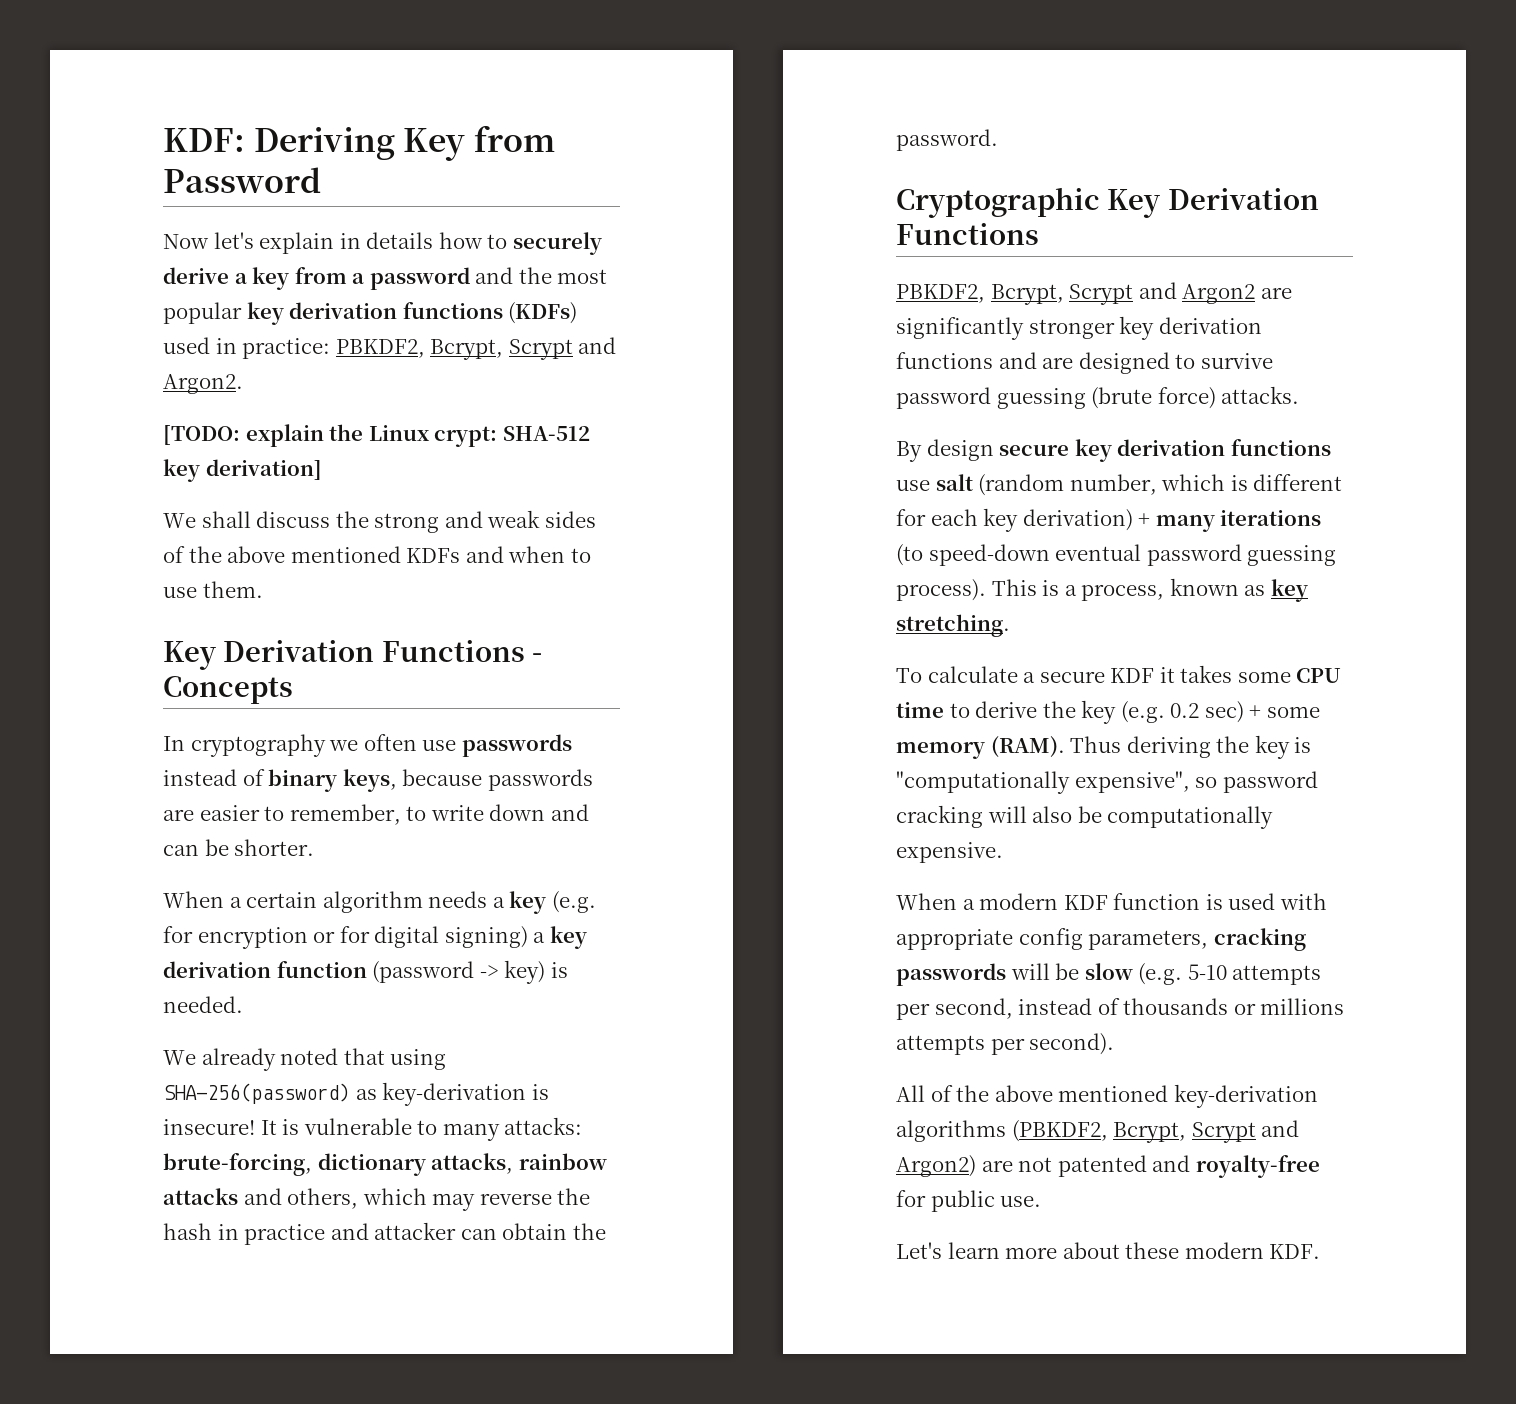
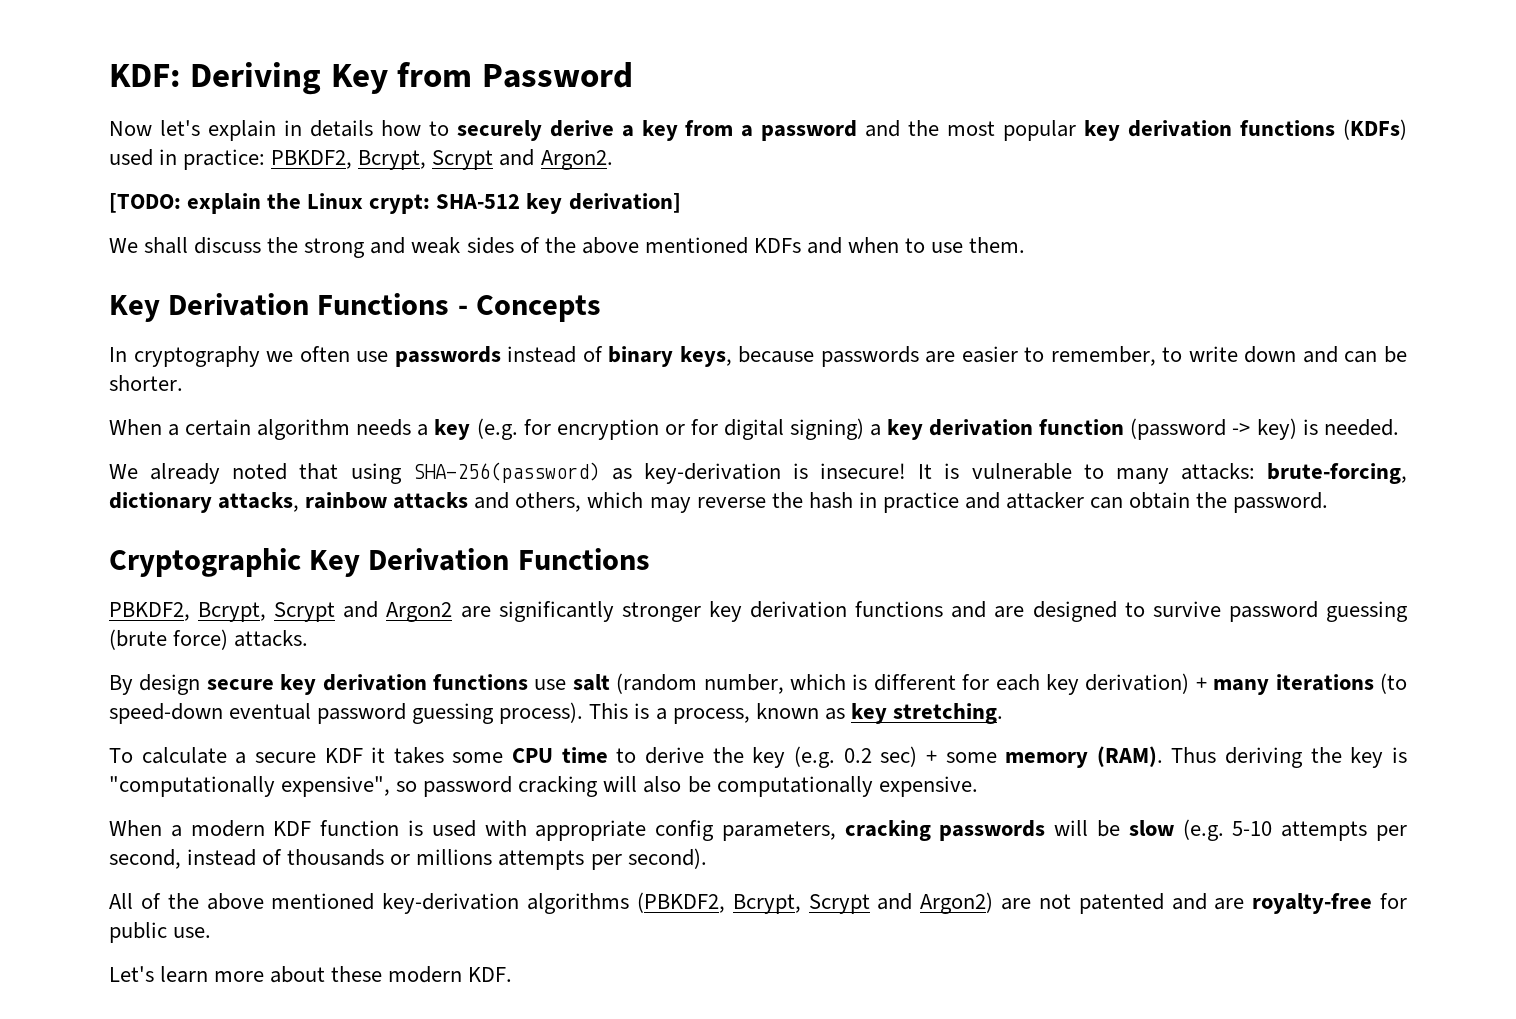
(1191, 1163) none -> [1214,898,1245,910] are

